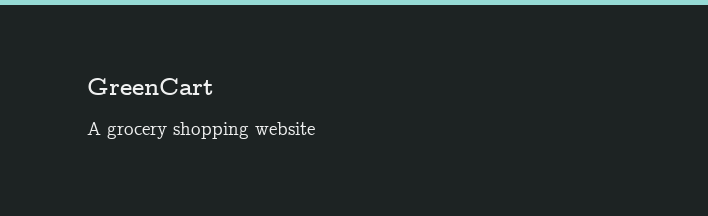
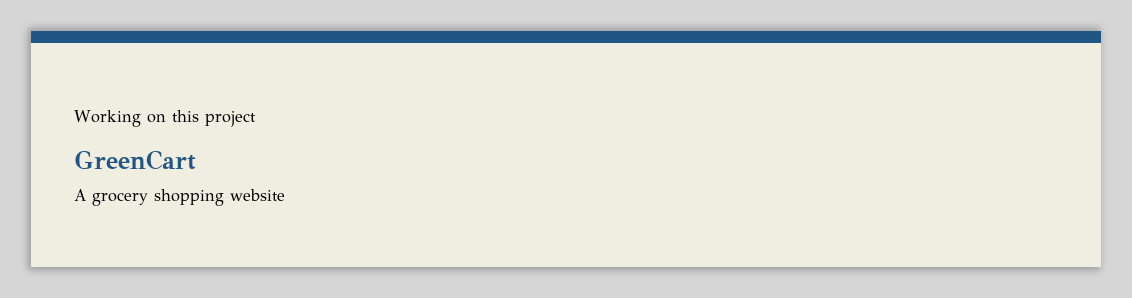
(87, 86) none -> [74,110,256,127] Working on this project //

